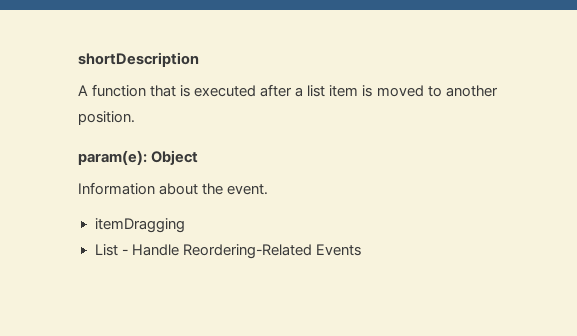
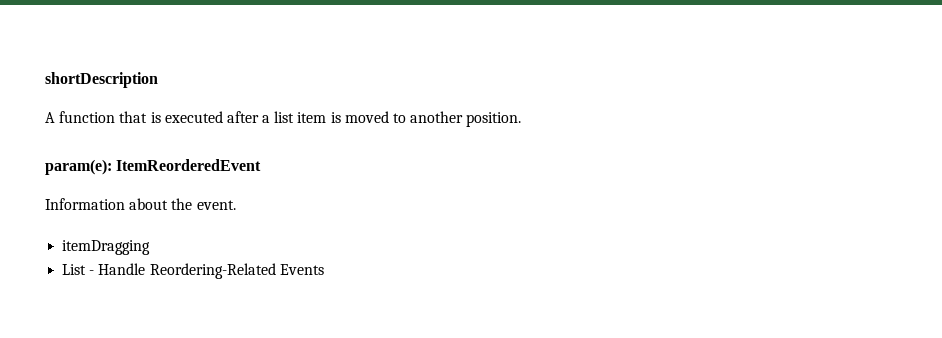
[151,150,199,165] Object -> [116,159,262,171] ItemReorderedEvent

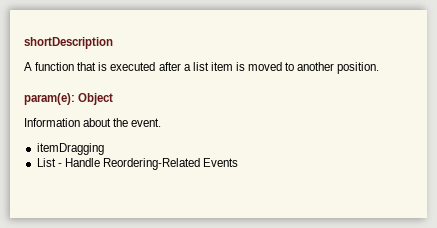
[116,159,262,171] ItemReorderedEvent -> [78,93,114,105] Object

